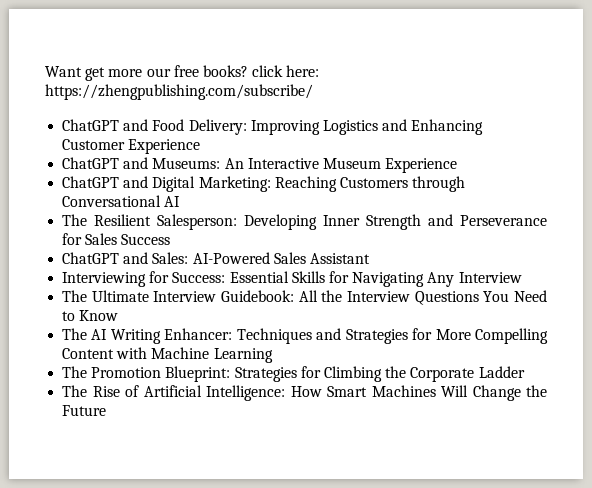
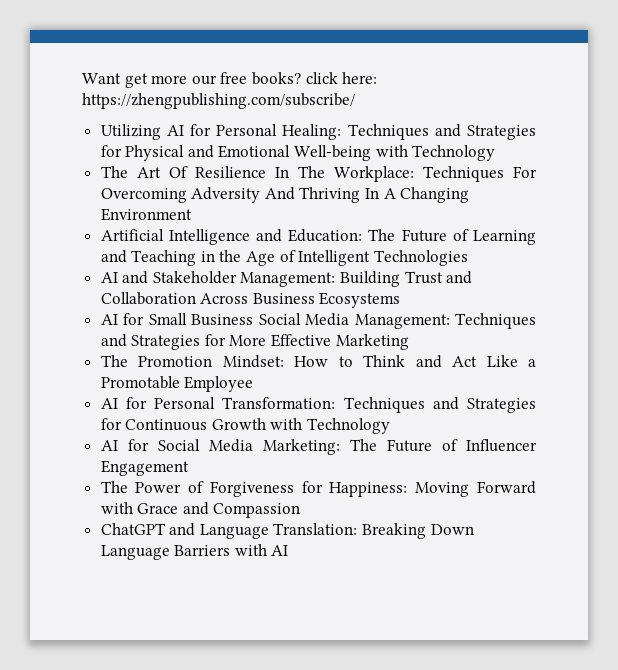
[62,119,484,135] [62,139,201,154] [62,157,458,173] [62,176,466,192] [62,195,181,207] [62,214,547,230] [62,233,171,245] [62,252,370,264] [62,271,522,287] [62,290,547,305] [62,310,119,321] [62,328,233,344] ChatGPT and Food Delivery: Improving Logistics and Enhancing Customer Experience // ChatGPT and Museums: An Interactive Museum Experience // ChatGPT and Digital Marketing: Reaching Customers through Conversational AI // The Resilient Salesperson: Developing Inner Strength and Perseverance for Sales Success // ChatGPT and Sales: AI-Powered Sales Assistant // Interviewing for Success: Essential Skills for Navigating Any Interview // The Ultimate Interview Guidebook: All the Interview Questions You Need to Know // The AI Writing Enhancer: -> [100,124,536,140] [100,145,496,161] [100,166,537,182] [100,187,470,203] [100,208,192,221] [100,229,537,245] [100,250,468,266] [100,271,473,287] [100,292,401,308] [100,313,450,329] Utilizing AI for Personal Healing: Techniques and Strategies for Physical and Emotional Well-being with Technology // The Art Of Resilience In The Workplace: Techniques For Overcoming Adversity And Thriving In A Changing Environment // Artificial Intelligence and Education: The Future of Learning and Teaching in the Age of Intelligent Technologies // AI and Stakeholder Management: Building Trust and Collaboration Across Business Ecosystems // AI for Small Business Social Media Management:
[474,328,548,344] [62,347,273,363] [62,366,525,382] [62,385,547,401] [62,405,107,416] Compelling Content with Machine Learning // The Promotion Blueprint: Strategies for Climbing the Corporate Ladder // The Rise of Artificial Intelligence: How Smart Machines Will Change the Future -> [271,334,409,350] [100,355,536,368] [100,376,254,392] [100,397,536,413] [100,418,391,434] [100,439,538,455] [100,460,189,476] [100,481,536,497] [100,502,301,518] [100,523,474,539] [100,544,289,560] Effective Marketing // The Promotion Mindset: How to Think and Act Like a Promotable Employee // AI for Personal Transformation: Techniques and Strategies for Continuous Growth with Technology // AI for Social Media Marketing: The Future of Influencer Engagement // The Power of Forgiveness for Happiness: Moving Forward with Grace and Compassion // ChatGPT and Language Translation: Breaking Down Language Barriers with AI

